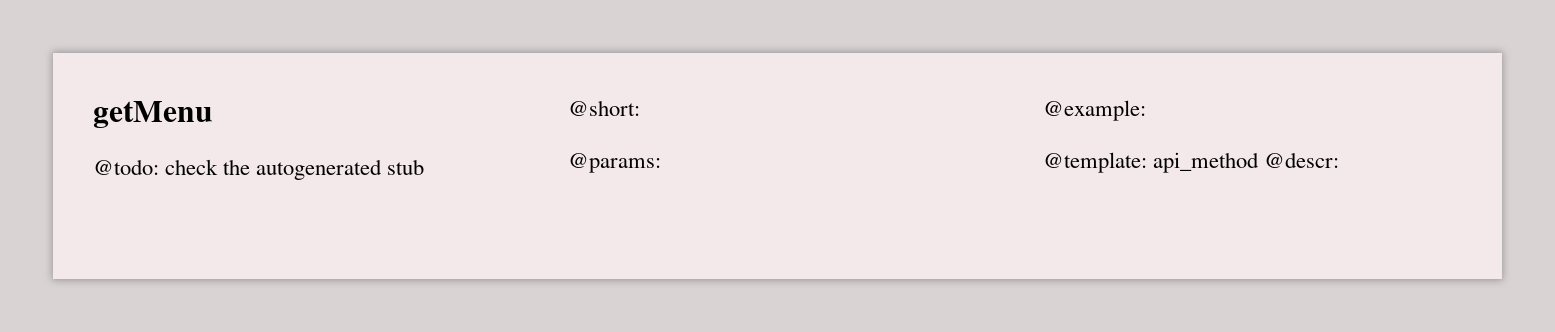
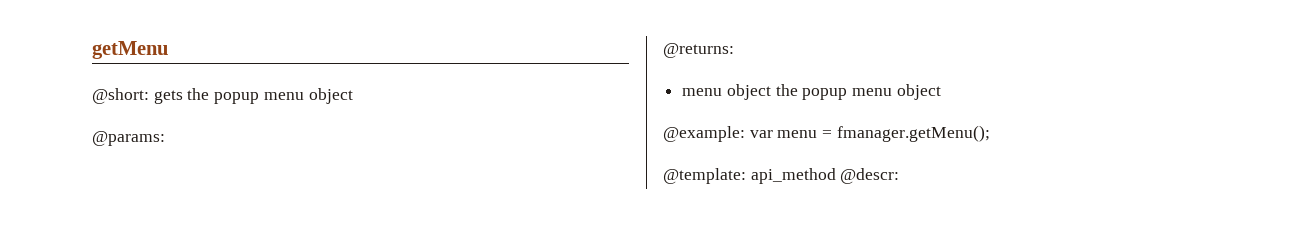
[93,159,425,180] [568,100,640,116] [568,153,661,173] [1043,100,1146,121] @todo: check the autogenerated stub // @short: // @params: // @example: -> [92,88,353,104] [92,131,165,146] [663,43,734,58] [682,84,941,100] [663,125,990,142] @short: gets the popup menu object // @params: // @returns: // menu object the popup menu object // @example: var menu = fmanager.getMenu();

